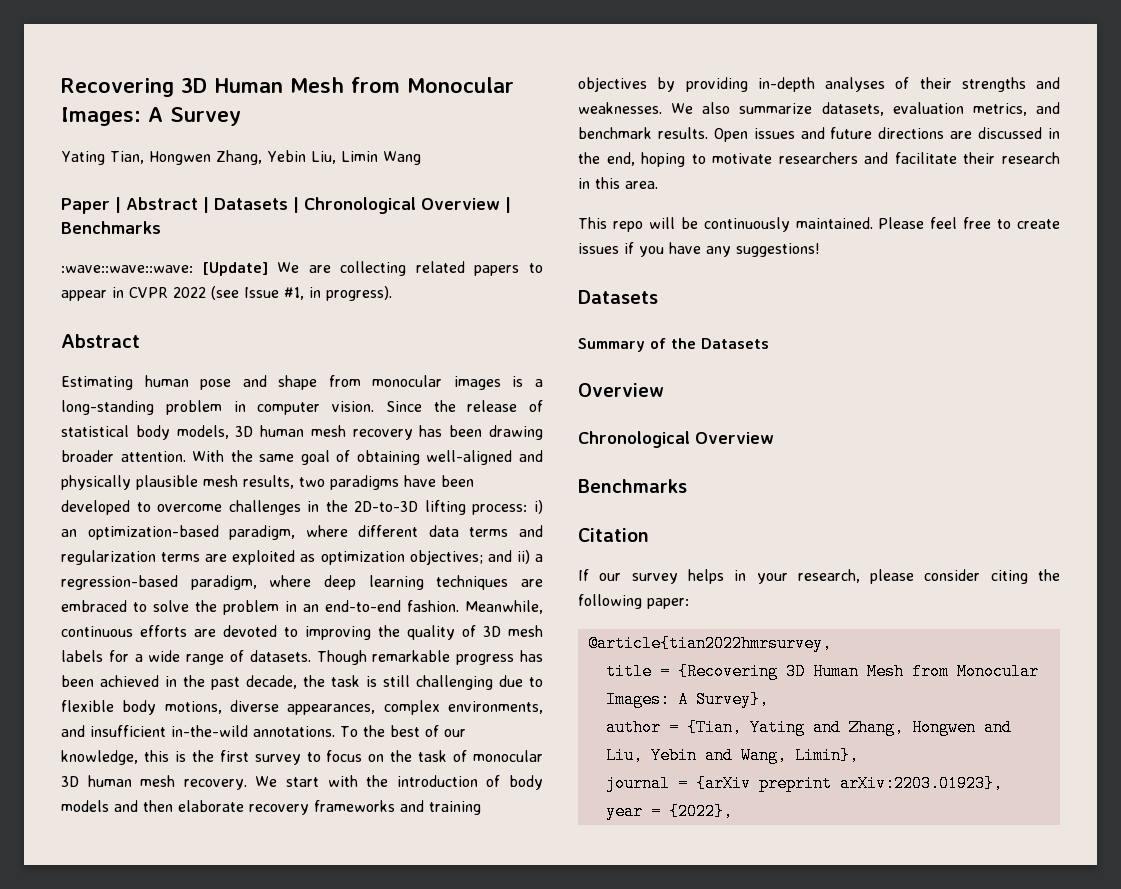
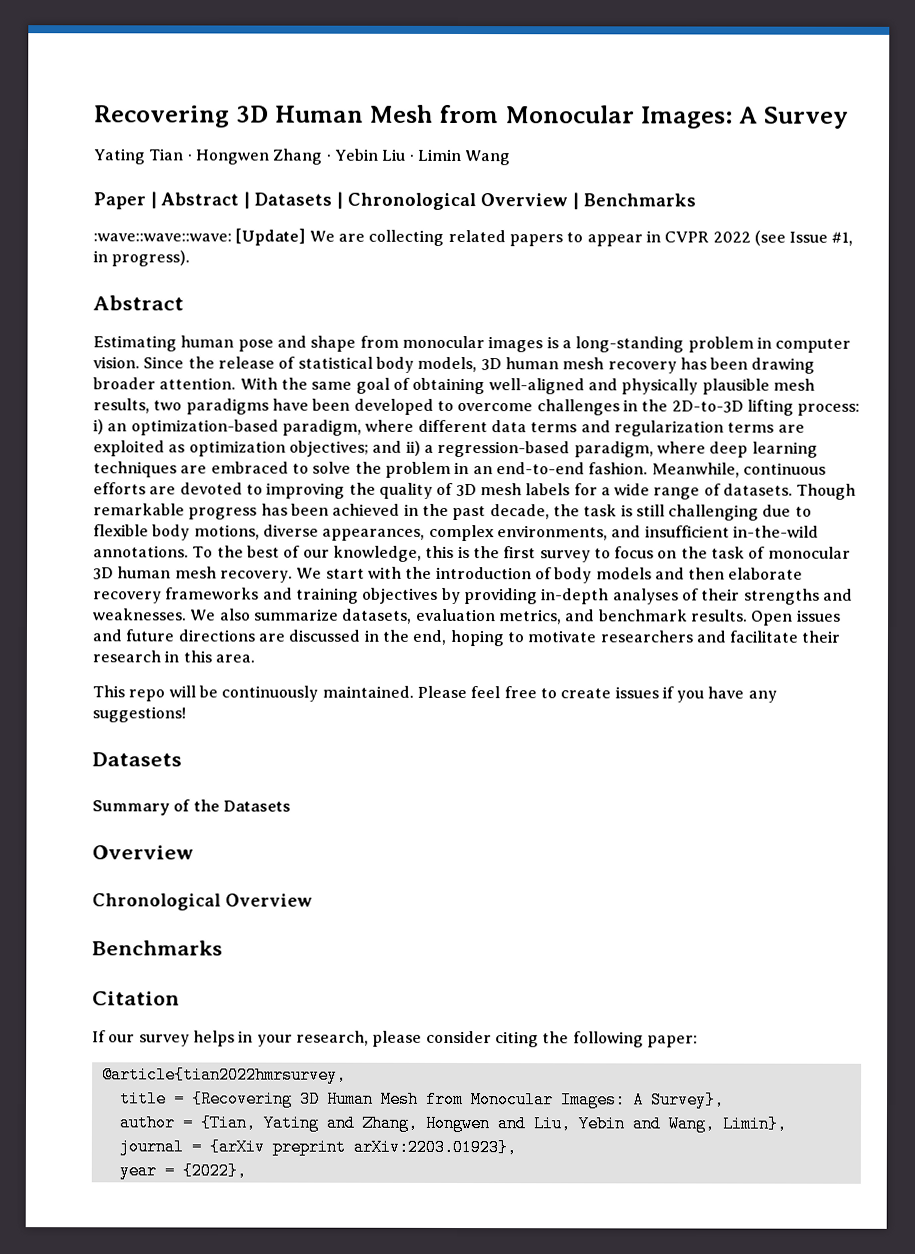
[109,150,336,165] Tian, Hongwen Zhang, Yebin Liu, -> [148,148,414,165] Tian · Hongwen Zhang · Yebin Liu ·

